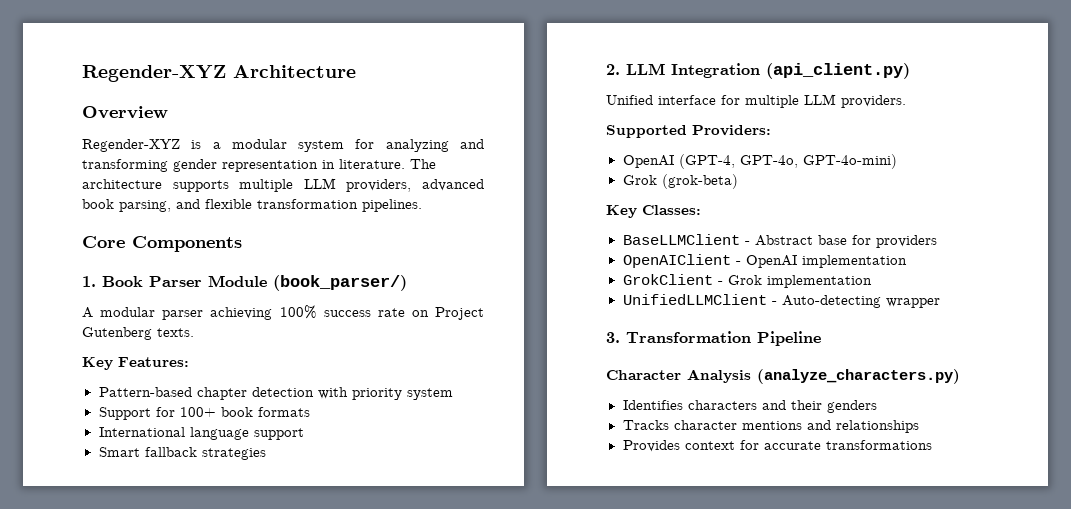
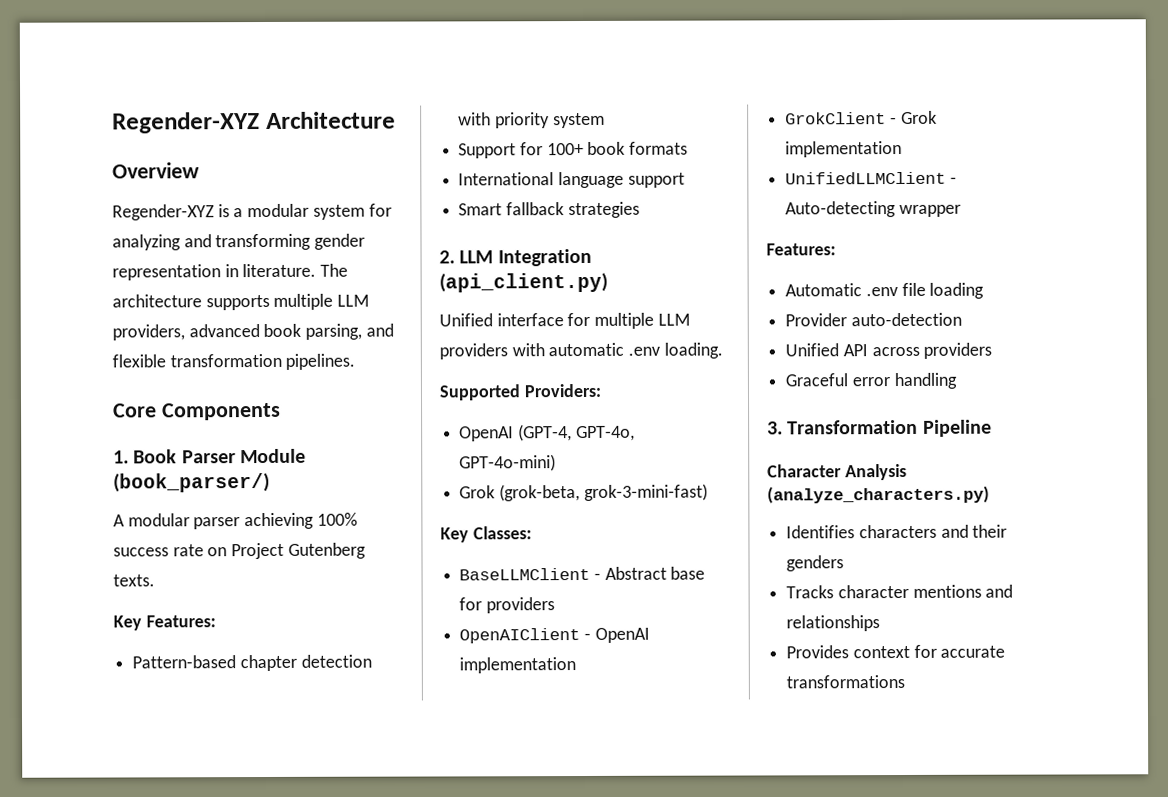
[841,95,906,108] providers. -> [439,342,723,360] providers with automatic .env loading.
[661,174,738,189] (grok-beta) -> [498,483,708,502] (grok-beta, grok-3-mini-fast)
(940, 303) none -> [766,243,836,256] [785,282,985,299] [785,312,962,327] [785,342,993,359] [785,372,957,390] // Features: // Automatic .env file loading // Provider auto-detection // Unified API across providers // Graceful error handling

